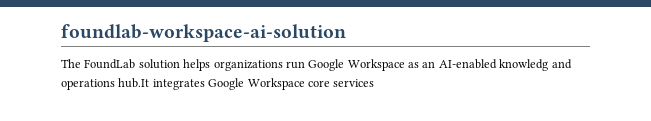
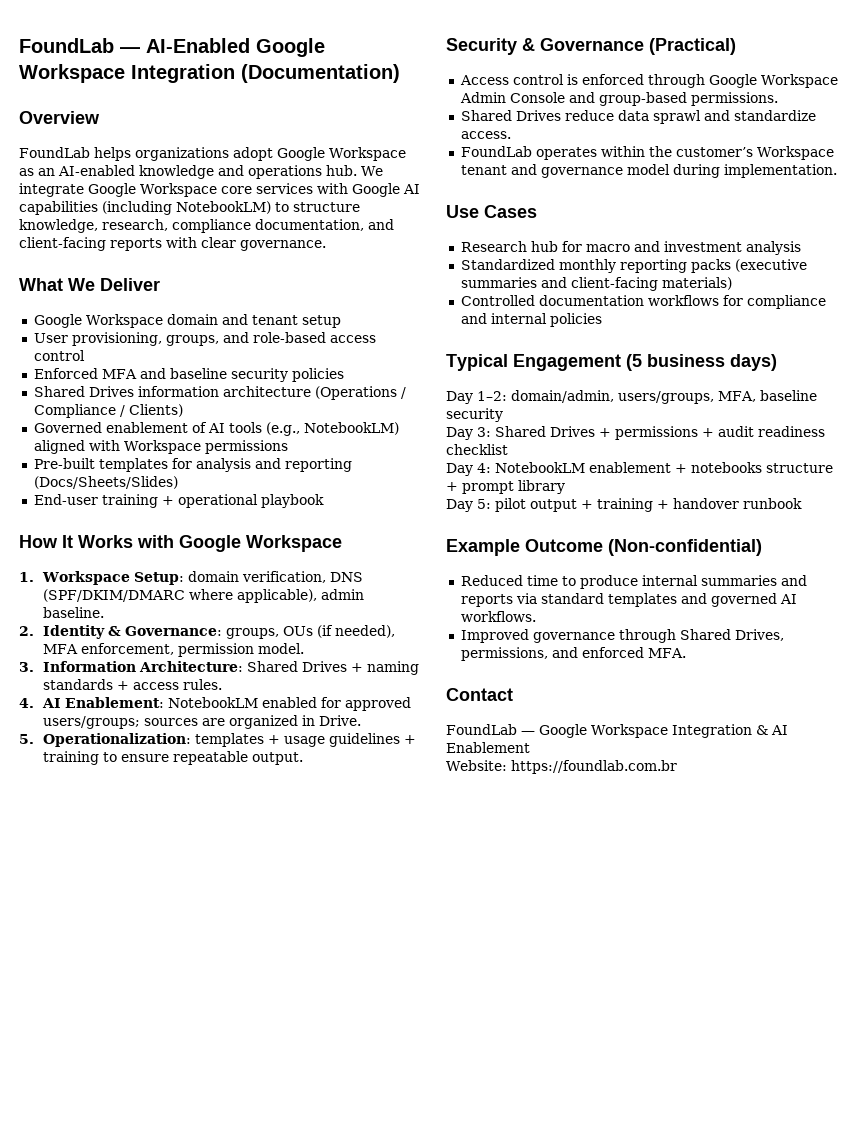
[61,24,346,42] [61,59,180,69] foundlab-workspace-ai-solution // The FoundLab solution -> [19,38,325,57] [19,64,400,83] [19,111,100,124] [19,147,90,158] FoundLab — AI-Enabled Google Workspace Integration (Documentation) // Overview // FoundLab
[285,61,305,69] run -> [233,147,273,161] adopt
[499,59,549,71] knowledg -> [139,165,214,179] knowledge
[118,78,205,90] hub.It integrates -> [326,165,383,176] [19,183,84,197] hub. We integrate
(375, 83) none -> [316,183,420,197] [19,201,360,215] [19,219,394,233] [19,237,326,251] [19,278,160,291] [33,314,341,328] [33,332,376,346] [33,350,85,361] [33,368,344,382] [33,386,406,400] [33,404,183,418] [33,422,399,436] [33,440,288,454] [33,458,352,472] [33,476,178,489] [33,494,324,508] [19,535,342,552] [19,571,364,585] [43,589,365,603] [43,607,105,618] [19,625,396,639] [43,643,305,657] [19,661,420,675] [43,679,223,690] [19,697,412,711] [43,715,362,729] [19,733,417,747] [43,751,304,765] [446,38,736,55] [459,74,838,88] [459,92,778,106] [460,110,816,124] [460,131,511,139] [460,146,834,160] [460,164,837,178] [446,205,537,218] [460,241,801,255] [460,259,807,273] [460,277,732,291] [460,295,826,309] [460,313,602,327] [446,354,777,371] [446,390,817,404] [446,408,503,422] [446,426,825,440] [446,444,508,455] [446,462,833,476] [446,480,565,494] [446,498,802,512] [446,539,762,556] [460,575,807,589] [460,593,797,607] [460,611,536,622] [460,629,784,643] [460,647,686,661] [446,688,513,701] [446,724,788,738] [446,742,530,753] [446,760,677,774] with Google AI capabilities (including NotebookLM) to structure knowledge, research, compliance documentation, and client-facing reports with clear governance. // What We Deliver // Google Workspace domain and tenant setup // User provisioning, groups, and role-based access control // Enforced MFA and baseline security policies // Shared Drives information architecture (Operations / Compliance / Clients) // Governed enablement of AI tools (e.g., NotebookLM) aligned with Workspace permissions // Pre-built templates for analysis and reporting (Docs/Sheets/Slides) // End-user training + operational playbook // How It Works with Google Workspace // 1. Workspace Setup: domain verification, DNS (SPF/DKIM/DMARC where applicable), admin baseline. // 2. Identity & Governance: groups, OUs (if needed), MFA enforcement, permission model. // 3. Information Architecture: Shared Drives + naming standards + access rules. // 4. AI Enablement: NotebookLM enabled for approved users/groups; sources are organized in Drive. // 5. Operationalization: templates + usage guidelines + training to ensure repeatable output. // Security & Governance (Practical) // Access control is enforced through Google Workspace Admin Console and group-based permissions. // Shared Drives reduce data sprawl and standardize access. // FoundLab operates within the customer’s Workspace tenant and governance model during implementation. // Use Cases // Research hub for macro and investment analysis // Standardized monthly reporting packs (executive summaries and client-facing materials) // Controlled documentation workflows for compliance and internal policies // Typical Engagement (5 business days) // Day 1–2: domain/admin, users/groups, MFA, baseline security // Day 3: Shared Drives + permissions + audit readiness checklist // Day 4: NotebookLM enablement + notebooks structure + prompt library // Day 5: pilot output + training + handover runbook // Example Outcome (Non-confidential) // Reduced time to produce internal summaries and reports via standard templates and governed AI workflows. // Improved governance through Shared Drives, permissions, and enforced MFA. // Contact // FoundLab — Google Workspace Integration & AI Enablement // Website: https://foundlab.com.br

